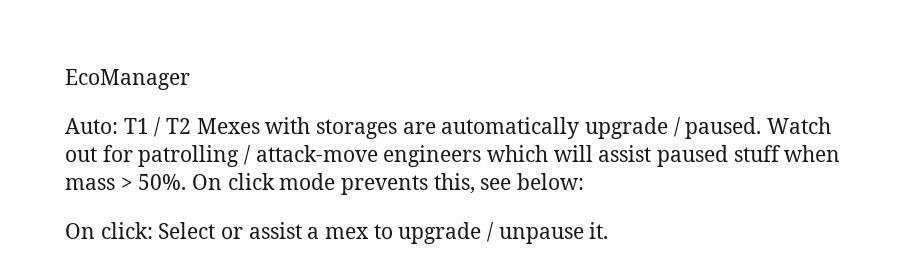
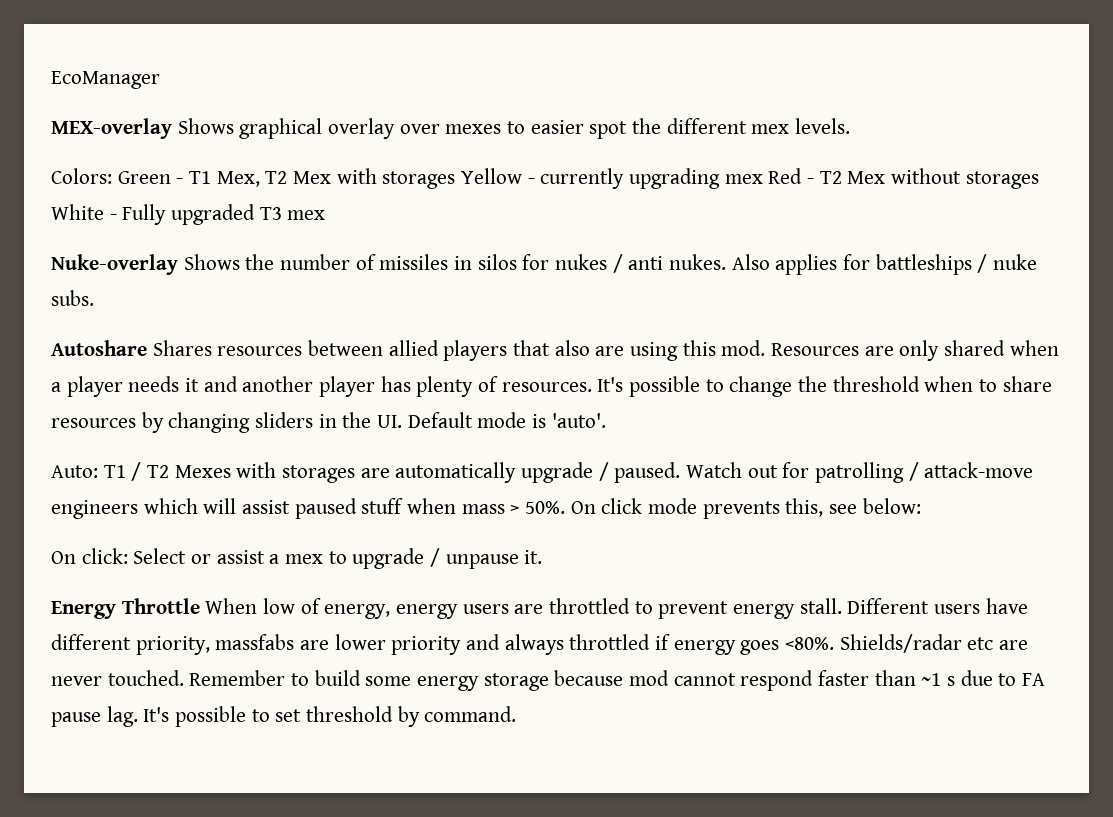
(190, 79) none -> [51,118,851,139] [51,168,1039,189] [51,204,326,225] [51,254,1038,275] [51,290,94,306] [51,340,1059,361] [51,376,1052,397] [51,412,606,433] // MEX-overlay Shows graphical overlay over mexes to easier spot the different mex levels. // Colors: Green - T1 Mex, T2 Mex with storages Yellow - currently upgrading mex Red - T2 Mex without storages White - Fully upgraded T3 mex // Nuke-overlay Shows the number of missiles in silos for nukes / anti nukes. Also applies for battleships / nuke subs. // Autoshare Shares resources between allied players that also are using this mod. Resources are only shared when a player needs it and another player has plenty of resources. It's possible to change the threshold when to share resources by changing sliders in the UI. Default mode is 'auto'.
(609, 230) none -> [51,598,1028,619] [51,634,1029,655] [51,670,1046,691] [51,706,517,727] // Energy Throttle When low of energy, energy users are throttled to prevent energy stall. Different users have different priority, massfabs are lower priority and always throttled if energy goes <80%. Shields/radar etc are never touched. Remember to build some energy storage because mod cannot respond faster than ~1 s due to FA pause lag. It's possible to set threshold by command.

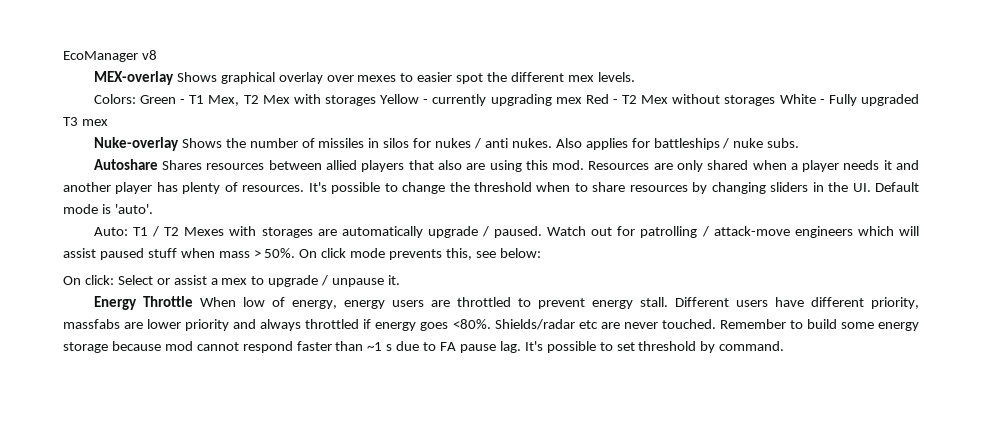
(160, 80) none -> [141,50,157,60] v8

